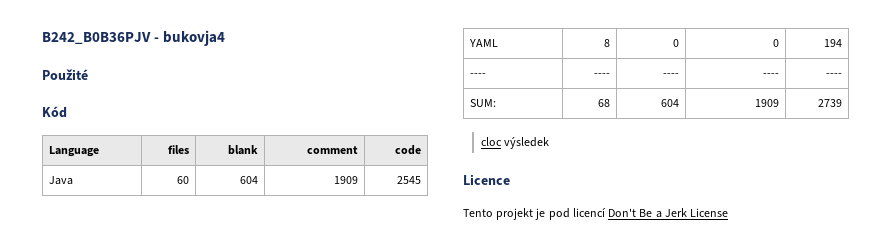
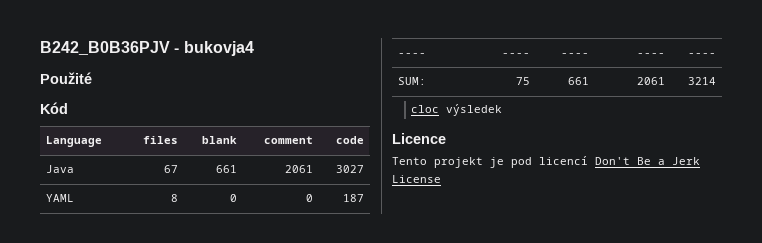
[177,176,190,184] [240,176,259,184] [334,176,359,184] [397,176,422,184] 60 | 604 | 1909 | 2545 -> [163,165,178,173] [215,165,237,173] [284,165,313,173] [335,165,364,173] 67 | 661 | 2061 | 3027
[824,39,843,47] 194 -> [342,194,364,202] 187
[598,99,611,107] [661,99,680,107] [755,99,780,107] [818,99,843,107] 68 | 604 | 1909 | 2739 -> [515,77,530,85] [567,77,589,85] [636,77,665,85] [687,77,716,85] 75 | 661 | 2061 | 3214

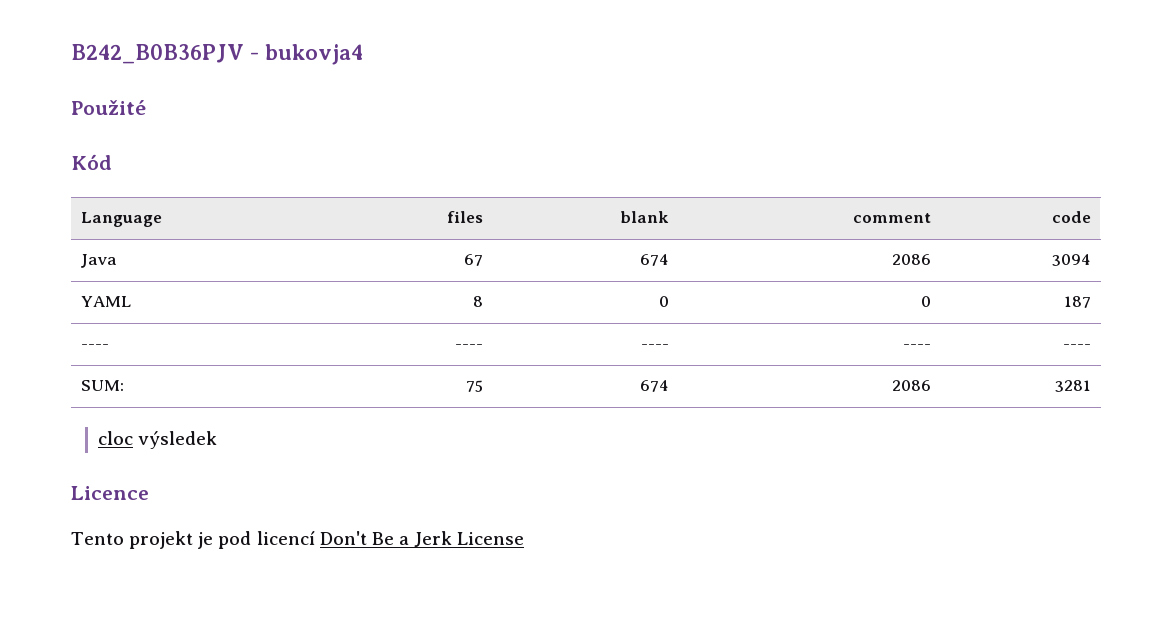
[215,165,237,173] [284,165,313,173] [335,165,364,173] 661 | 2061 | 3027 -> [639,254,669,266] [891,254,931,265] [1051,254,1091,266] 674 | 2086 | 3094
[567,77,589,85] [636,77,665,85] [687,77,716,85] 661 | 2061 | 3214 -> [639,380,669,392] [891,380,931,391] [1054,380,1091,392] 674 | 2086 | 3281

